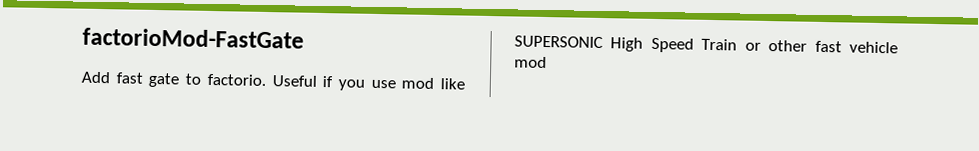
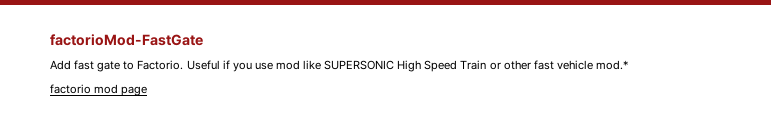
[206,73,266,86] factorio. -> [137,60,184,70] Factorio.
[514,56,547,69] mod -> [595,60,628,70] [50,84,148,96] mod.* // factorio mod page

